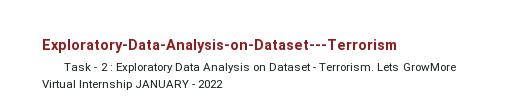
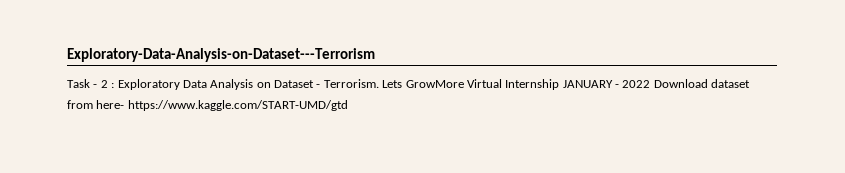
(224, 84) none -> [653,79,751,88] [67,100,348,111] Download dataset from here- https://www.kaggle.com/START-UMD/gtd

